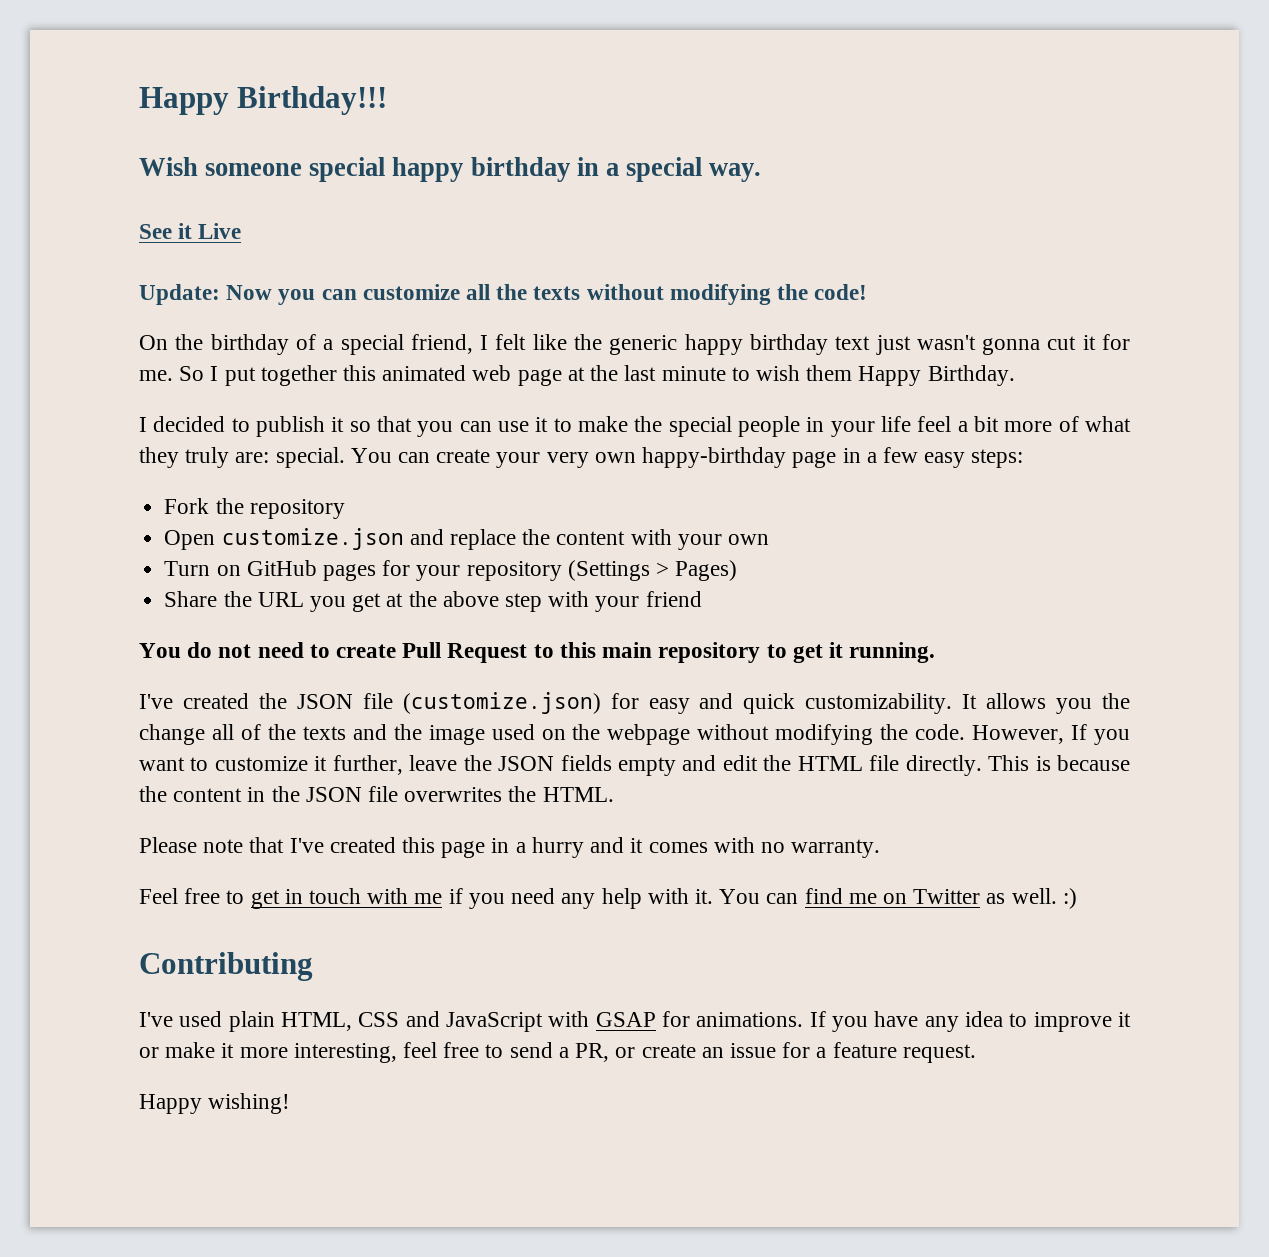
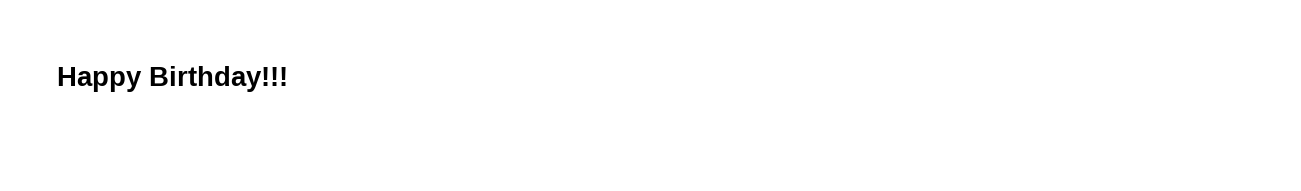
[139,157,762,182] [139,223,242,239] [139,284,868,305] [139,334,1130,355] [139,365,1015,386] [139,416,1132,437] [139,447,1024,468] [164,498,345,519] [164,528,769,550] [164,560,738,581] [164,591,702,612] [139,642,936,663] [139,692,1130,714] [139,724,1130,745] [139,755,1130,776] [139,786,614,802] [139,837,881,858] [139,888,1077,909] [139,952,313,981] [139,1011,1132,1032] [139,1042,976,1063] [139,1093,291,1114] // Wish someone special happy birthday in a special way. // See it Live // Update: Now you can customize all the texts without modifying the code! // On the birthday of a special friend, I felt like the generic happy birthday text just wasn't gonna cut it for me. So I put together this animated web page at the last minute to wish them Happy Birthday. // I decided to publish it so that you can use it to make the special people in your life feel a bit more of what they truly are: special. You can create your very own happy-birthday page in a few easy steps: // Fork the repository // Open customize.json and replace the content with your own // Turn on GitHub pages for your repository (Settings > Pages) // Share the URL you get at the above step with your friend // You do not need to create Pull Request to this main repository to get it running. // I've created the JSON file (customize.json) for easy and quick customizability. It allows you the change all of the texts and the image used on the webpage without modifying the code. However, If you want to customize it further, leave the JSON fields empty and edit the HTML file directly. This is because the content in the JSON file overwrites the HTML. // Please note that I've created this page in a hurry and it comes with no warranty. // Feel free to get in touch with me if you need any help with it. You can find me on Twitter as well. :) // Contributing // I've used plain HTML, CSS and JavaScript with GSAP for animations. If you have any idea to improve it or make it more interesting, feel free to send a PR, or create an issue for a feature request. // Happy wishing! -> (288, 79) none

